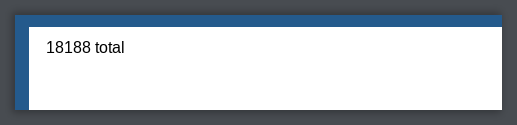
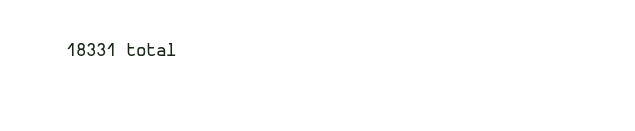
[46,41,91,53] 18188 -> [66,43,116,56] 18331

